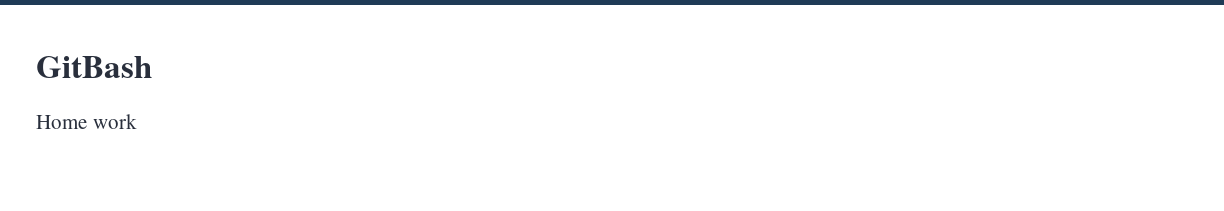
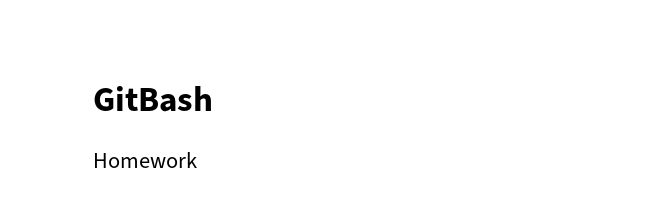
[36,114,137,129] Home work -> [93,152,197,168] Homework

